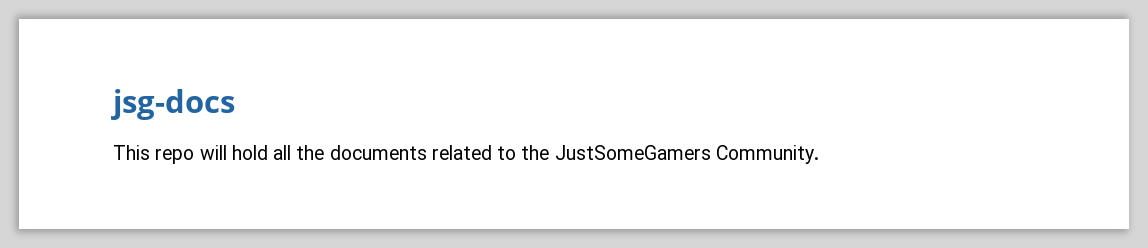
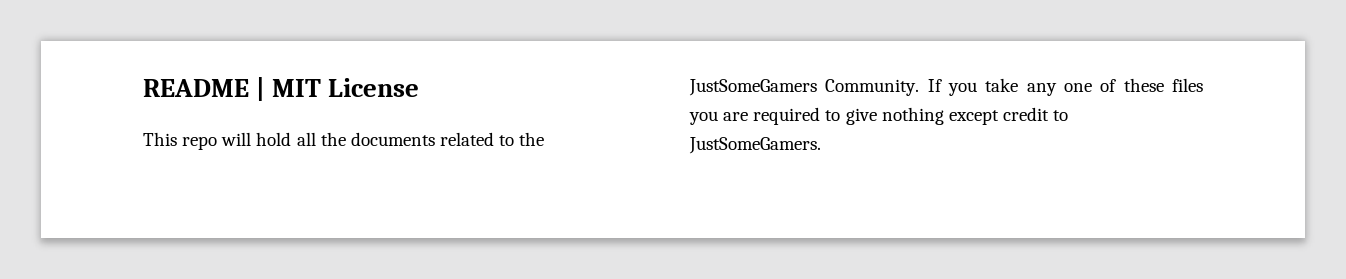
[111,89,235,120] jsg-docs -> [143,77,420,101] README | MIT License
(819, 154) none -> [927,78,1203,96] [689,107,1069,125] [689,137,821,154] If you take any one of these files you are required to give nothing except credit to JustSomeGamers.

